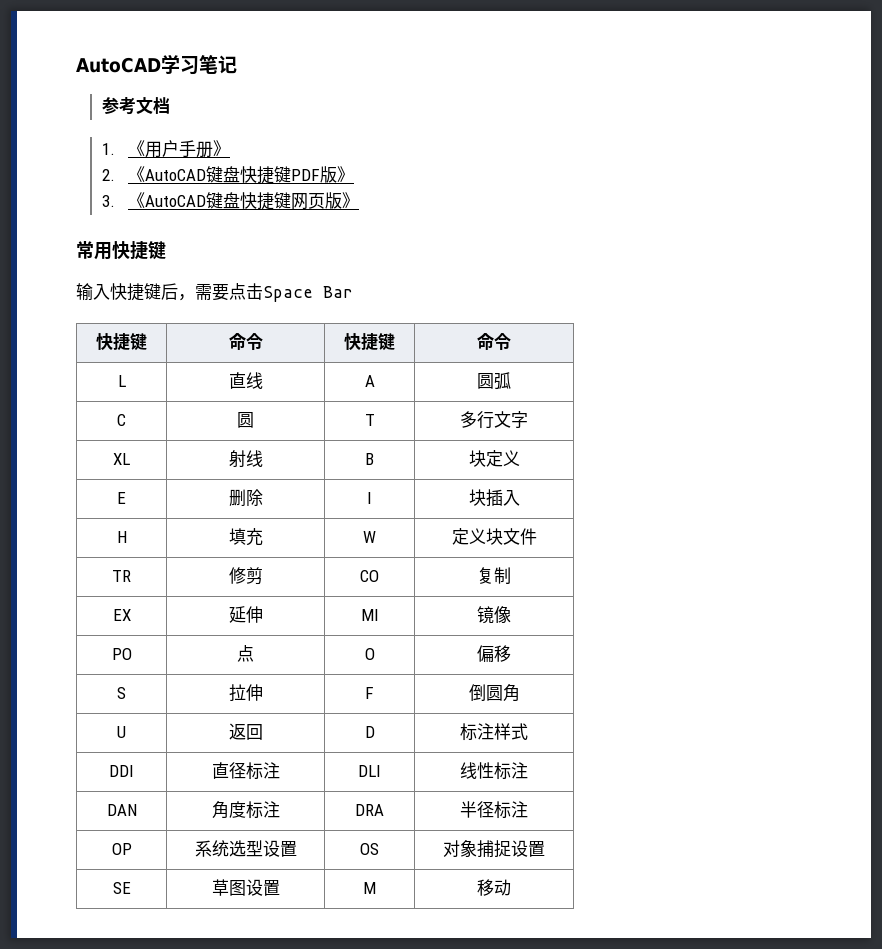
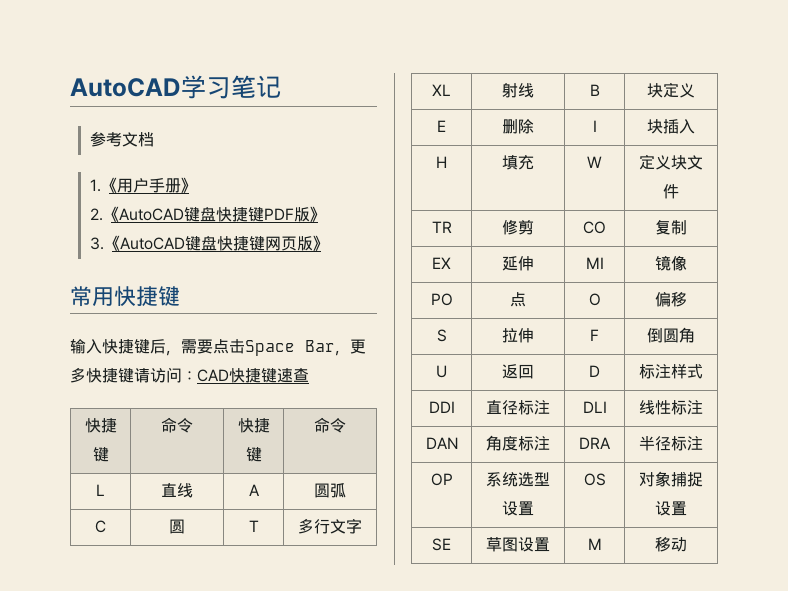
(353, 292) none -> [335,339,366,356] [70,367,309,383] ，更多快捷键请访问：CAD快捷键速查

